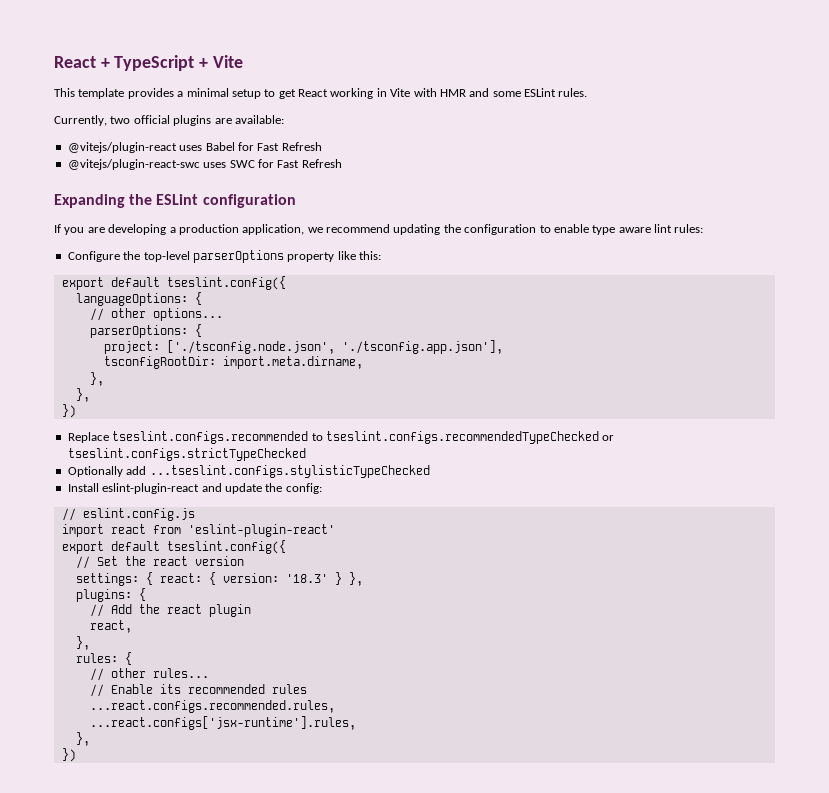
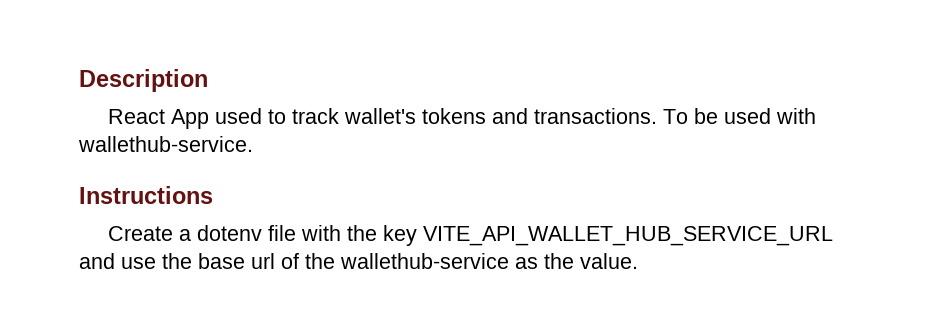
[54,55,243,71] [54,88,588,99] [54,115,284,126] [67,142,322,153] [67,159,342,170] [54,194,296,208] [54,224,704,235] [67,250,381,263] [61,276,286,290] [75,292,202,306] [89,308,223,321] [89,324,202,338] [103,340,503,354] [103,356,363,369] [89,372,104,386] [75,388,90,402] [61,404,76,418] [67,431,615,444] [67,448,306,461] [67,465,430,478] [67,483,322,494] [61,508,195,521] [61,524,335,537] [61,540,286,554] [75,556,244,569] [75,572,363,586] [75,588,146,602] [89,604,251,617] [89,620,132,633] [75,636,90,650] [75,652,132,665] [89,668,209,681] [89,684,307,697] [89,700,335,713] [89,716,356,730] [75,732,90,746] [61,748,76,762] React + TypeScript + Vite // This template provides a minimal setup to get React working in Vite with HMR and some ESLint rules. // Currently, two official plugins are available: // @vitejs/plugin-react uses Babel for Fast Refresh // @vitejs/plugin-react-swc uses SWC for Fast Refresh // Expanding the ESLint configuration // If you are developing a production application, we recommend updating the configuration to enable type aware lint rules: // Configure the top-level parserOptions property like this: // export default tseslint.config({ // languageOptions: { // // other options... // parserOptions: { // project: ['./tsconfig.node.json', './tsconfig.app.json'], // tsconfigRootDir: import.meta.dirname, // }, // }, // }) // Replace tseslint.configs.recommended to tseslint.configs.recommendedTypeChecked or tseslint.configs.strictTypeChecked // Optionally add ...tseslint.configs.stylisticTypeChecked // Install eslint-plugin-react and update the config: // // eslint.config.js // import react from 'eslint-plugin-react' // export default tseslint.config({ // // Set the react version // settings: { react: { version: '18.3' } }, // plugins: { // // Add the react plugin // react, // }, // rules: { // // other rules... // // Enable its recommended rules // ...react.configs.recommended.rules, // ...react.configs['jsx-runtime'].rules, // }, // }) -> [79,69,208,92] [108,108,817,129] [78,136,253,152] [79,186,213,204] [108,225,834,246] [79,253,638,269] Description // React App used to track wallet's tokens and transactions. To be used with wallethub-service. // Instructions // Create a dotenv file with the key VITE_API_WALLET_HUB_SERVICE_URL and use the base url of the wallethub-service as the value.

